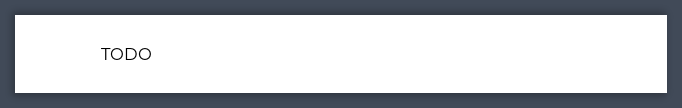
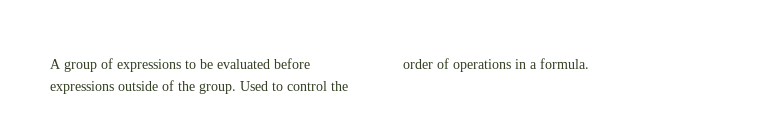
[101,48,152,60] TODO -> [50,58,310,72] [50,80,348,94] [403,58,589,72] A group of expressions to be evaluated before expressions outside of the group. Used to control the order of operations in a formula.

